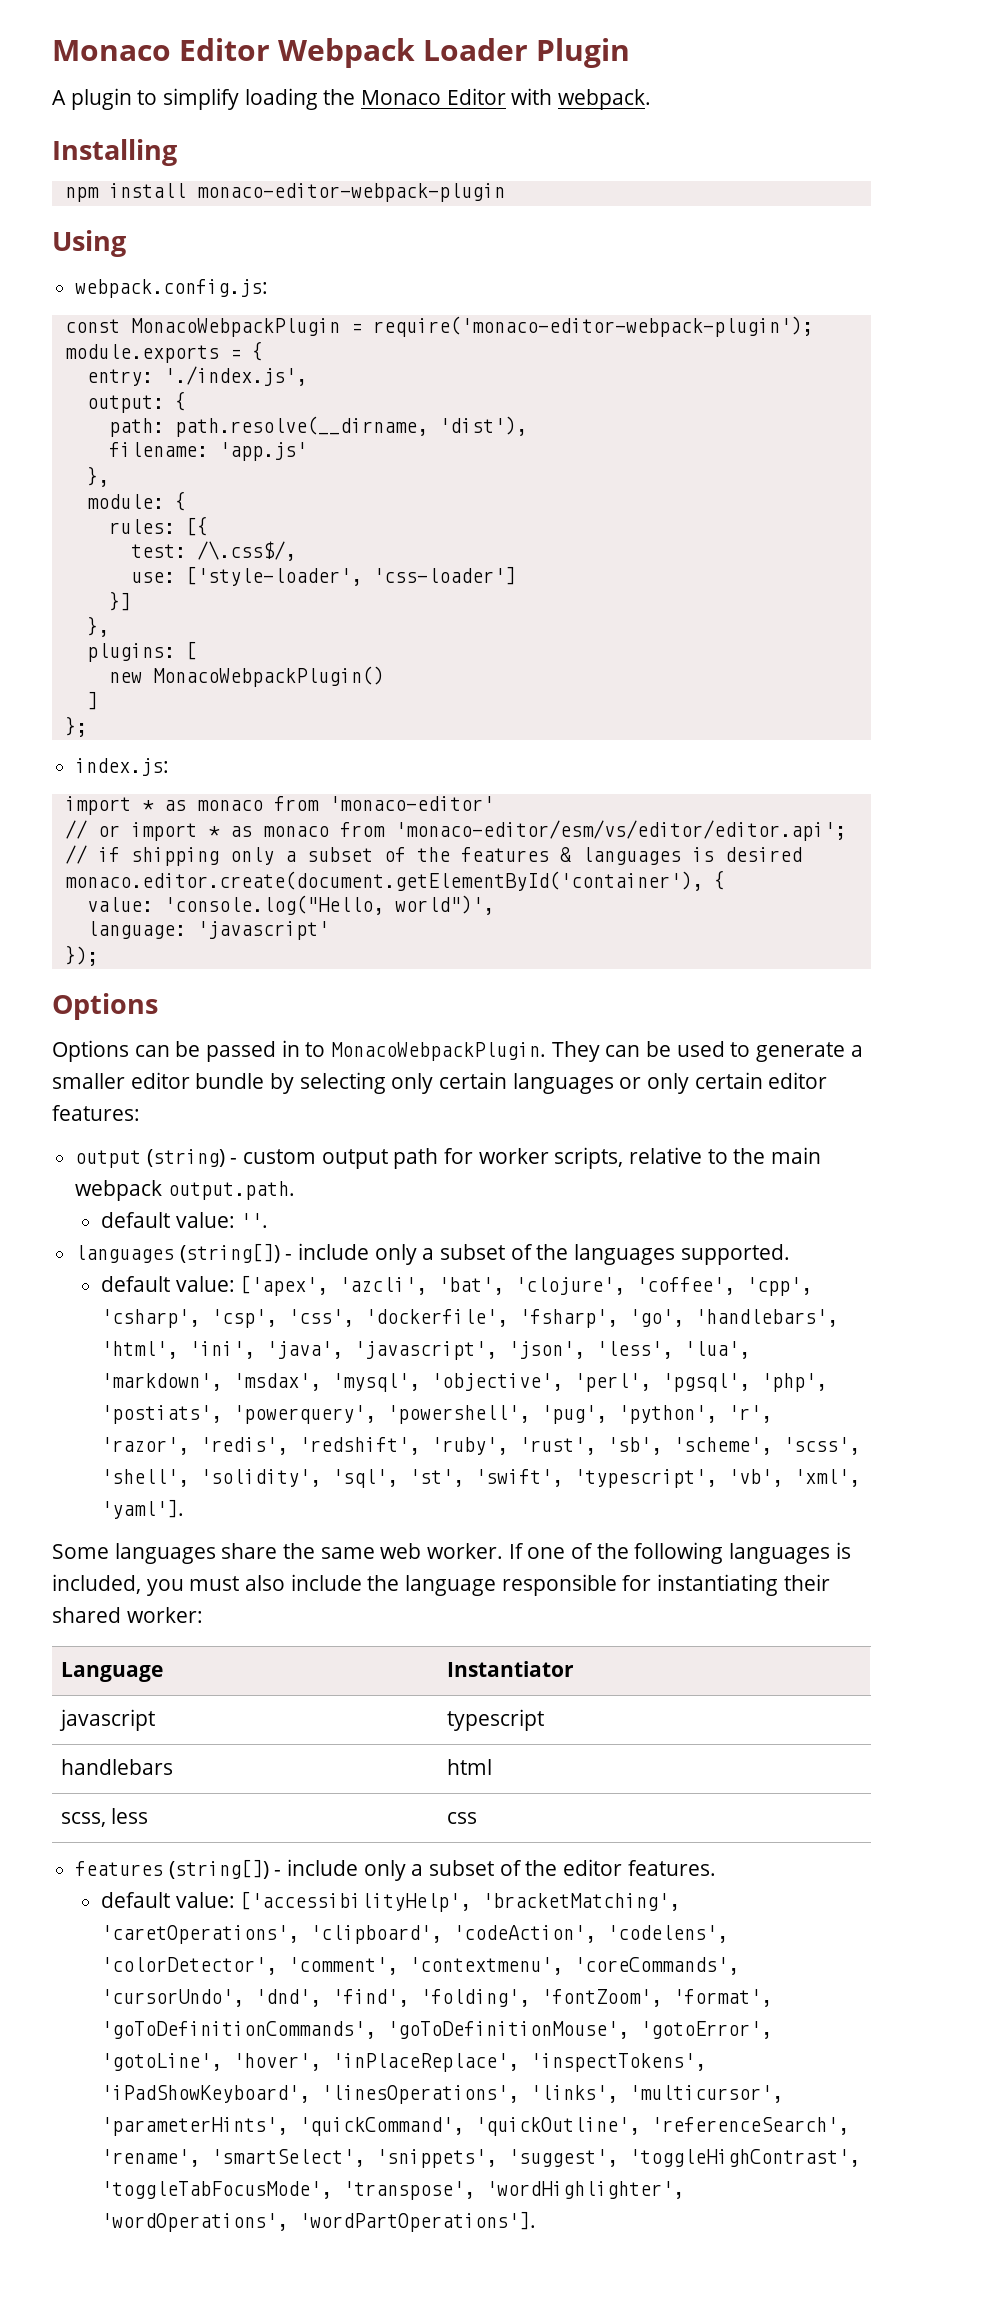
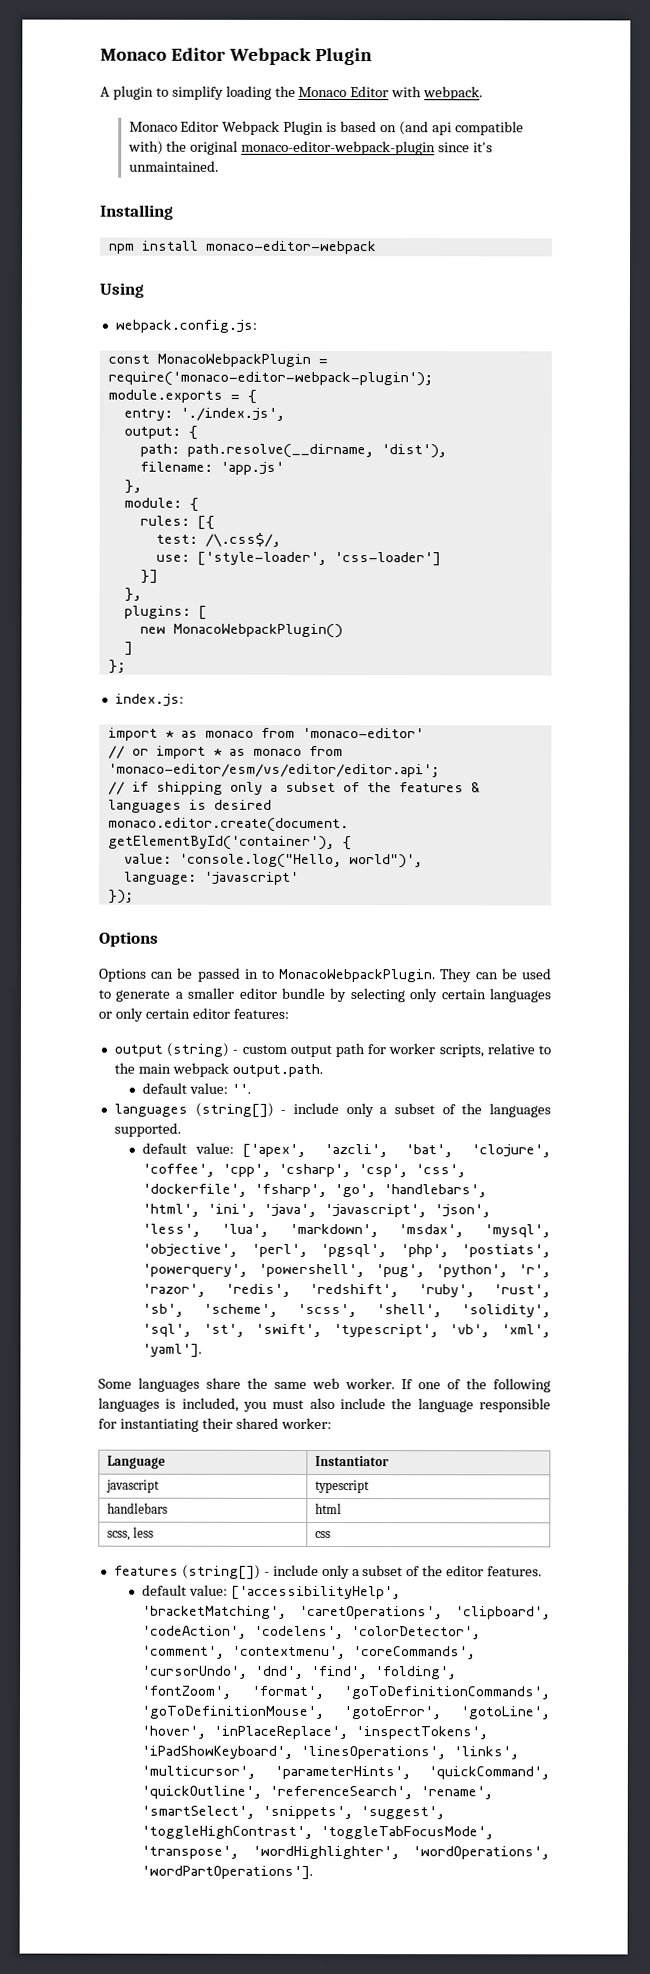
[52,38,528,68] Monaco Editor Webpack Loader -> [100,47,312,65] Monaco Editor Webpack
(652, 99) none -> [128,120,524,136] [127,140,494,156] [128,160,219,172] // Monaco Editor Webpack Plugin is based on (and api compatible with) the original monaco-editor-webpack-plugin since it's unmaintained.
[196,183,505,202] monaco-editor-webpack-plugin -> [205,240,377,255] monaco-editor-webpack

